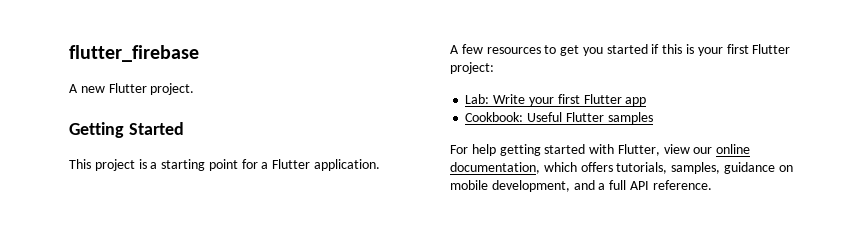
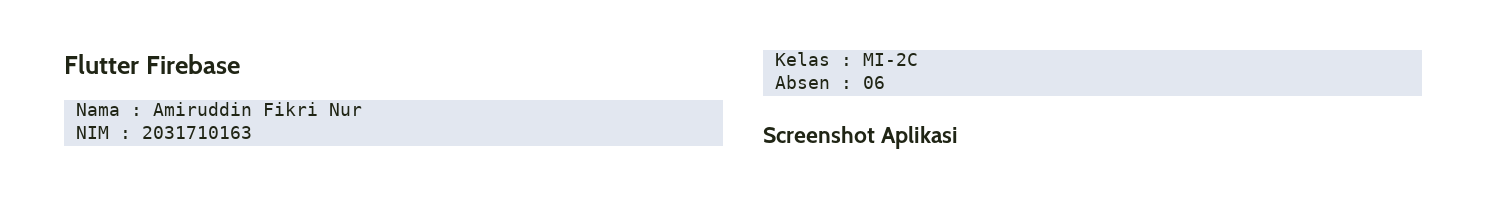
[69,45,199,62] [69,83,195,95] [69,122,184,138] [69,159,381,171] [450,44,791,56] [450,62,494,74] [465,94,647,106] [465,112,653,124] [450,144,751,156] [450,162,793,174] [450,180,712,192] flutter_firebase // A new Flutter project. // Getting Started // This project is a starting point for a Flutter application. // A few resources to get you started if this is your first Flutter project: // Lab: Write your first Flutter app // Cookbook: Useful Flutter samples // For help getting started with Flutter, view our online documentation, which offers tutorials, samples, guidance on mobile development, and a full API reference. -> [64,54,241,74] [75,102,362,116] [75,126,252,139] [774,52,918,66] [774,75,885,89] [763,126,959,149] Flutter Firebase // Nama : Amiruddin Fikri Nur // NIM : 2031710163 // Kelas : MI-2C // Absen : 06 // Screenshot Aplikasi

